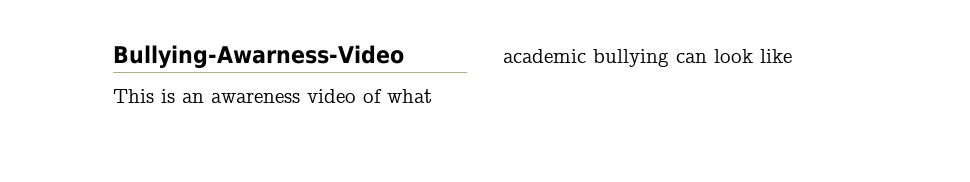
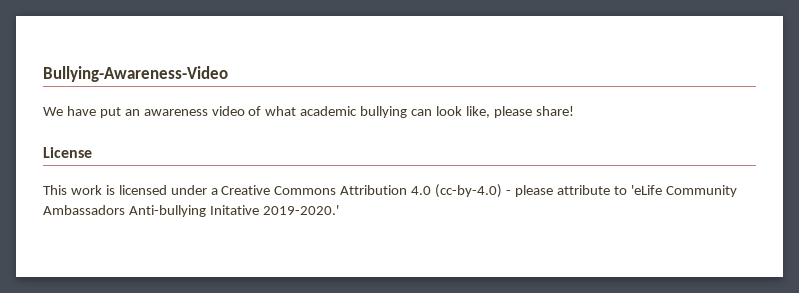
[113,45,404,68] [113,89,175,103] Bullying-Awarness-Video // This is -> [43,66,228,82] [43,106,121,118] Bullying-Awareness-Video // We have put
[760,49,792,63] like -> [465,106,574,118] [43,147,92,158] [43,184,737,198] [43,205,339,217] like, please share! // License // This work is licensed under a Creative Commons Attribution 4.0 (cc-by-4.0) - please attribute to 'eLife Community Ambassadors Anti-bullying Initative 2019-2020.'

